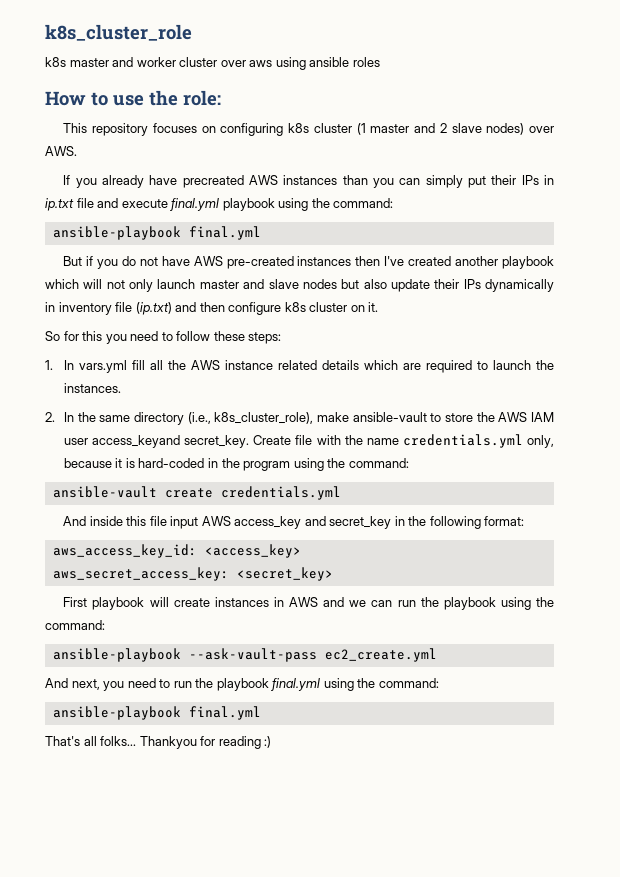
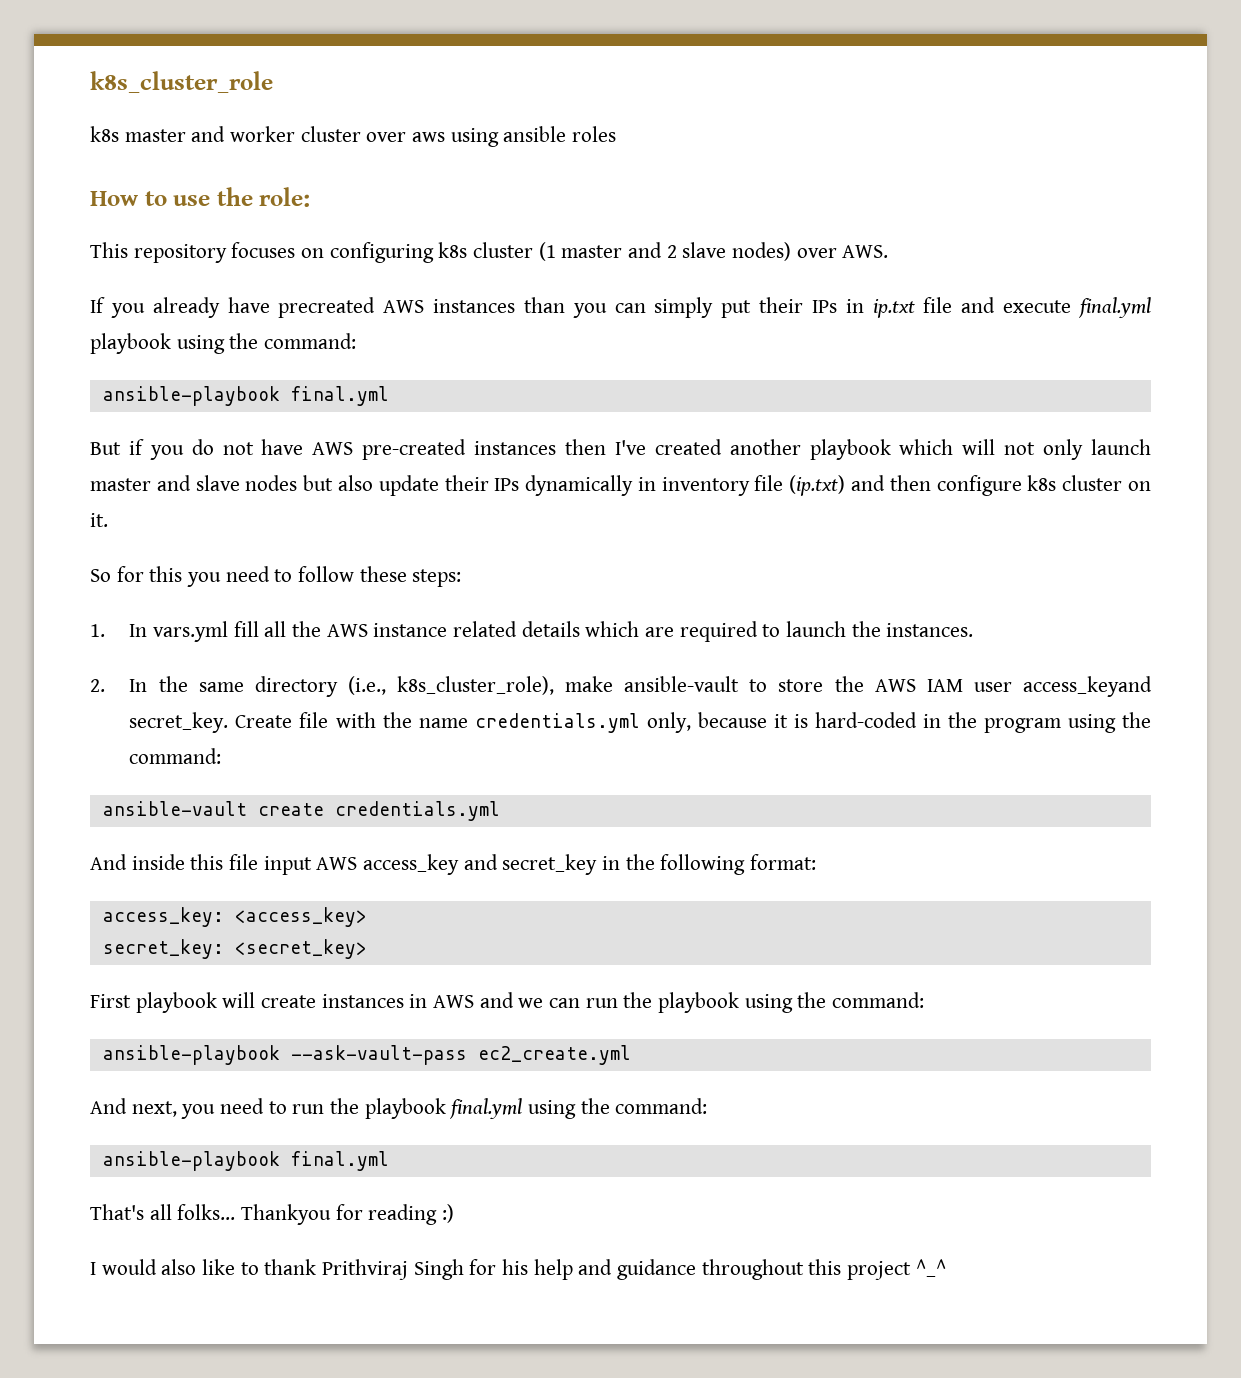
[52,544,197,558] aws_access_key_id: -> [102,907,224,927] access_key:
[52,567,229,581] aws_secret_access_key: -> [102,939,224,959] secret_key:
(272, 742) none -> [90,1259,946,1280] // I would also like to thank Prithviraj Singh for his help and guidance throughout this project ^_^

